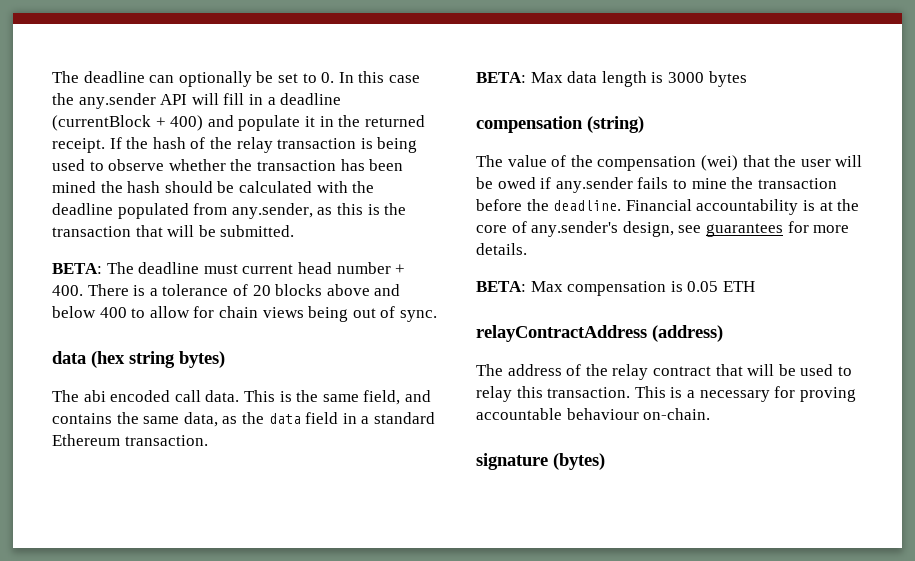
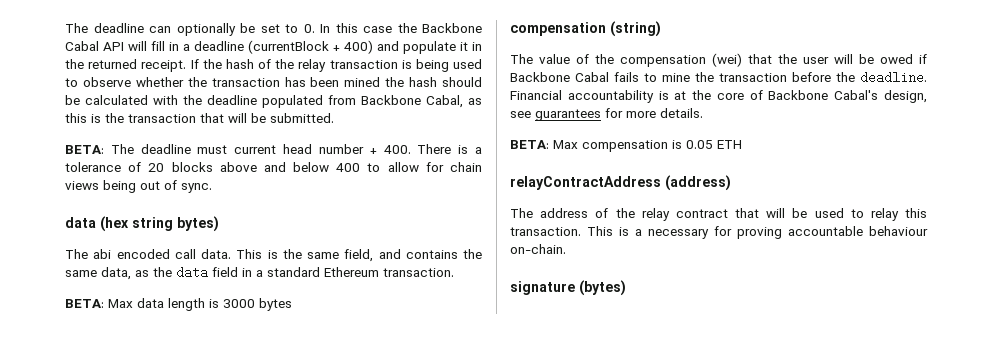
[78,93,156,109] any.sender -> [422,23,482,33] [65,41,99,51] Backbone Cabal
[231,203,313,219] any.sender, -> [361,95,463,108] Backbone Cabal,
[555,177,633,193] any.sender -> [510,72,609,82] Backbone Cabal
[531,221,619,237] any.sender's -> [768,90,879,100] Backbone Cabal's

